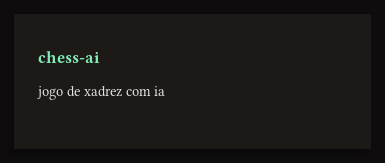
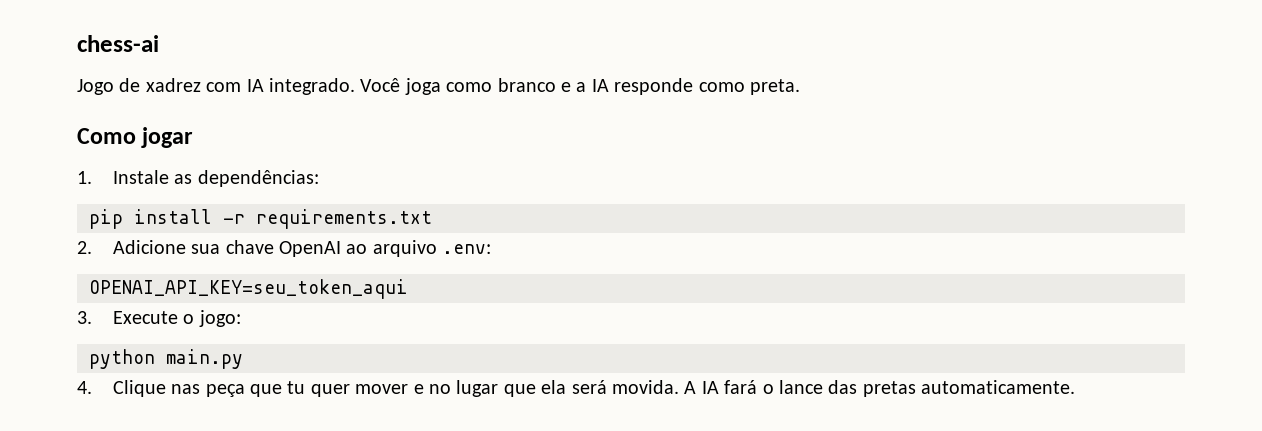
[37,86,63,100] jogo -> [77,79,114,95] Jogo
[154,86,165,96] ia -> [246,78,800,95] [77,127,194,148] [77,170,319,187] [89,209,432,229] [77,240,492,257] [89,279,408,299] [77,310,241,327] [89,349,243,369] [77,380,1076,397] IA integrado. Você joga como branco e a IA responde como preta. // Como jogar // 1. Instale as dependências: // pip install -r requirements.txt // 2. Adicione sua chave OpenAI ao arquivo .env: // OPENAI_API_KEY=seu_token_aqui // 3. Execute o jogo: // python main.py // 4. Clique nas peça que tu quer mover e no lugar que ela será movida. A IA fará o lance das pretas automaticamente.

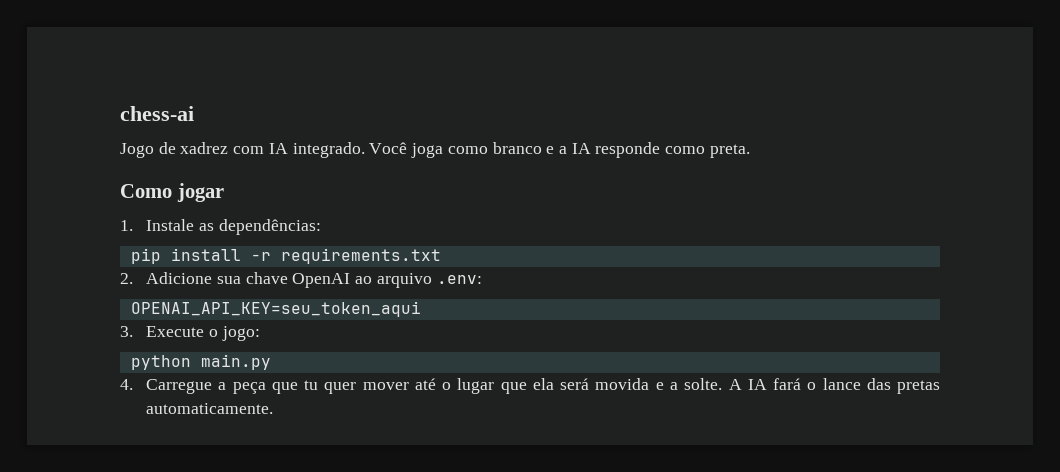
[112,380,201,397] Clique nas -> [146,379,227,394] Carregue a
[413,384,451,394] e no -> [414,378,452,390] até o
[611,380,679,394] movida. -> [595,378,723,390] movida e a solte.

